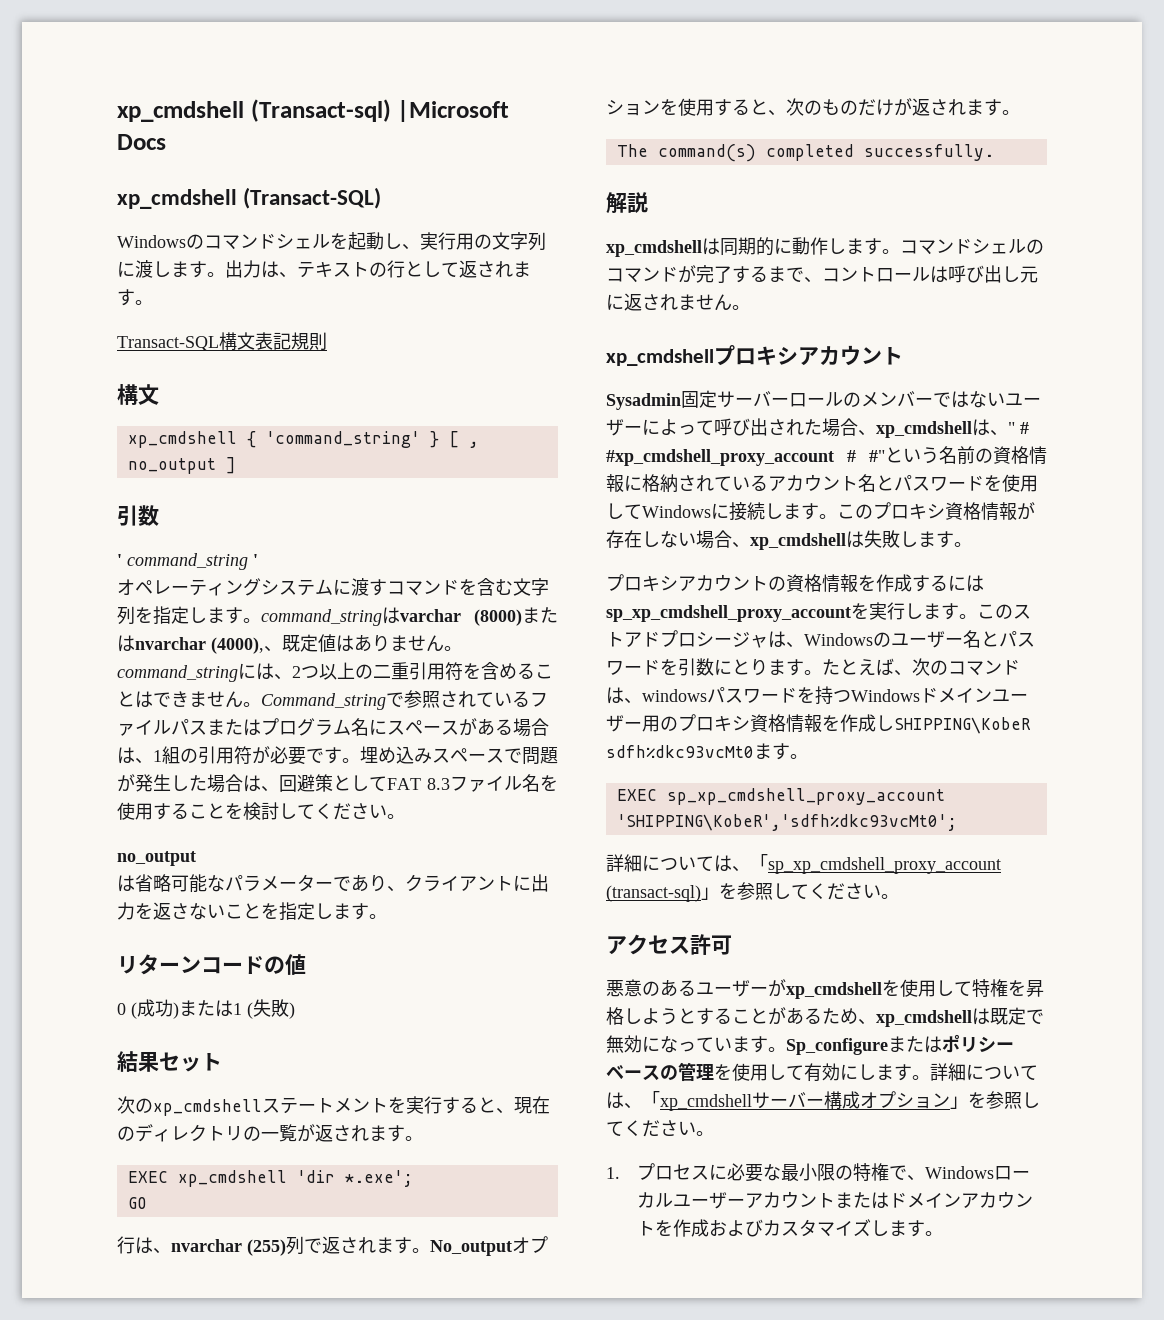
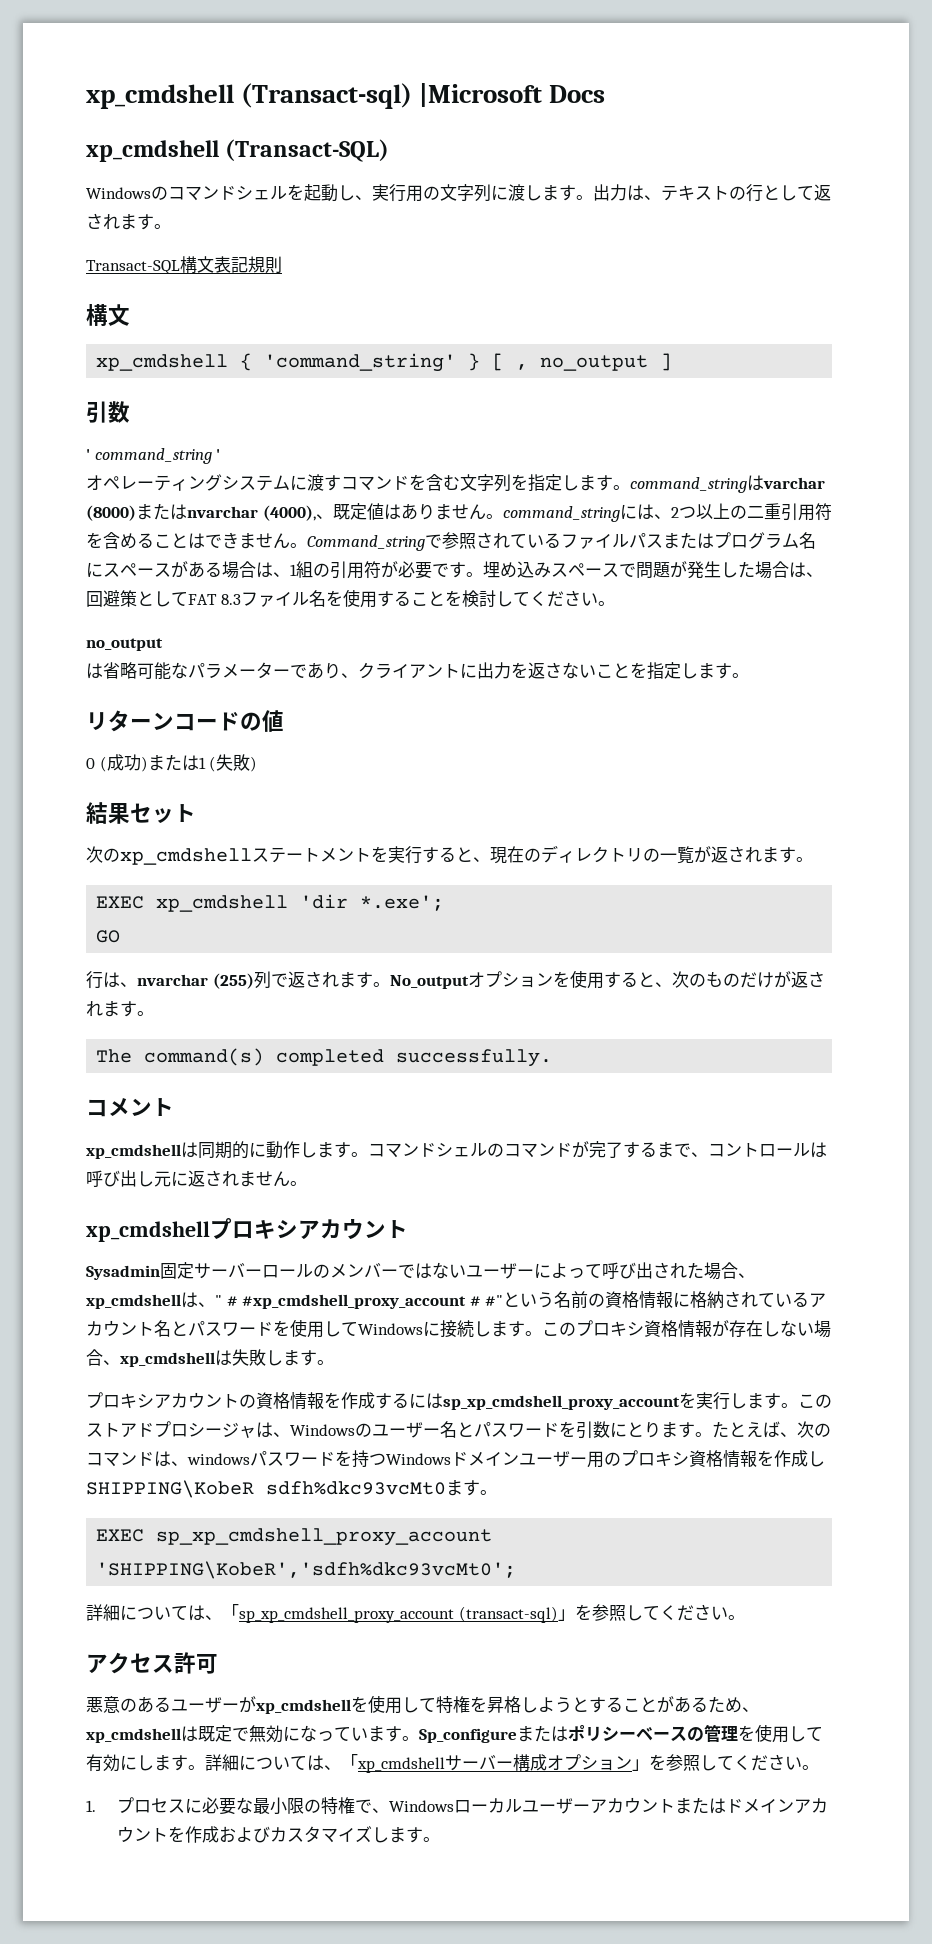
[606,192,648,214] 解説 -> [86,1098,174,1117] コメント

